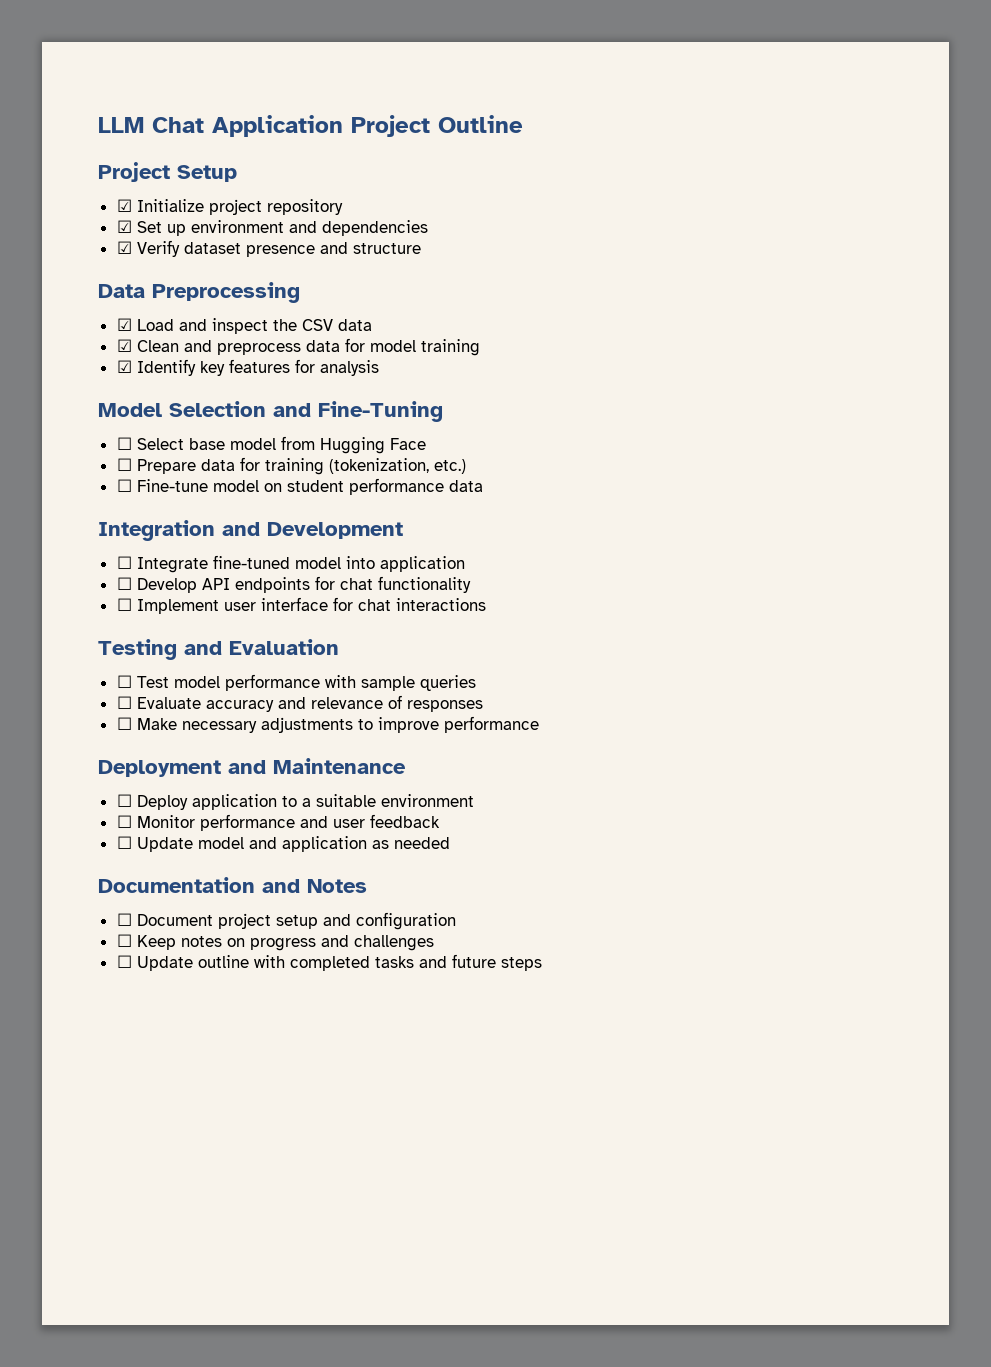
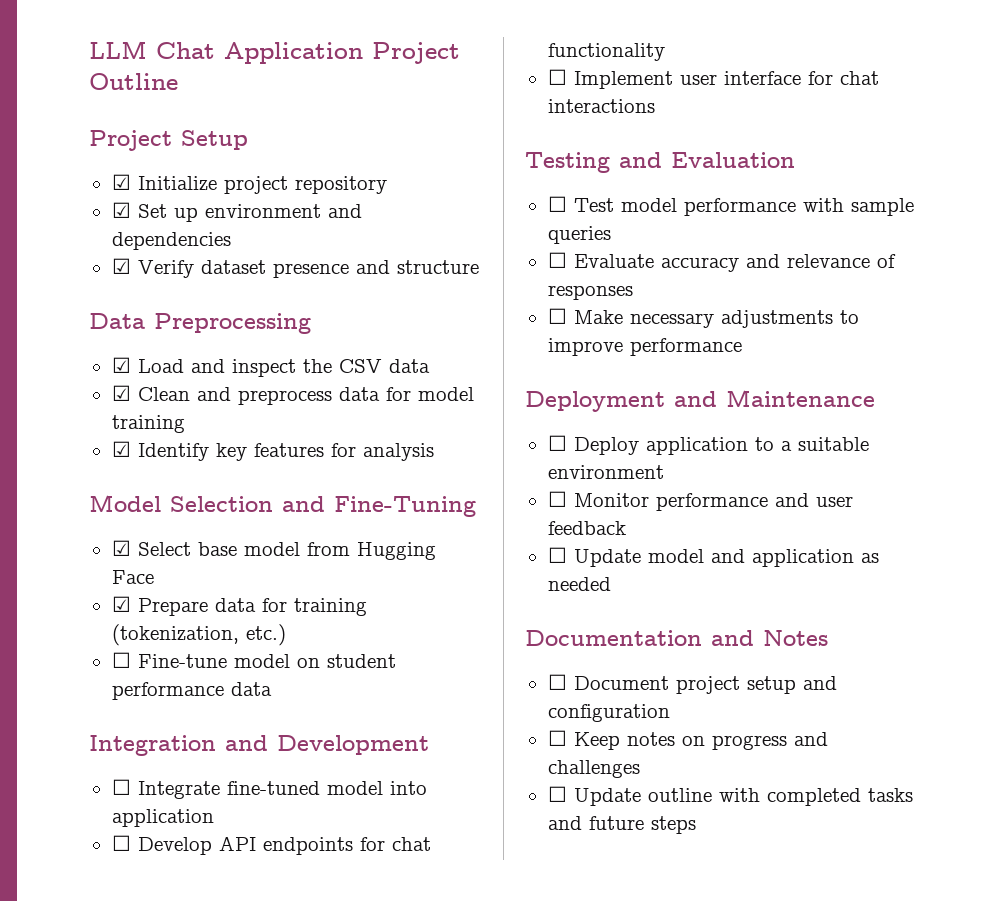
[116,437,132,450] ☐ -> [111,540,131,556] ☑
[116,458,132,471] ☐ -> [111,596,131,612] ☑

